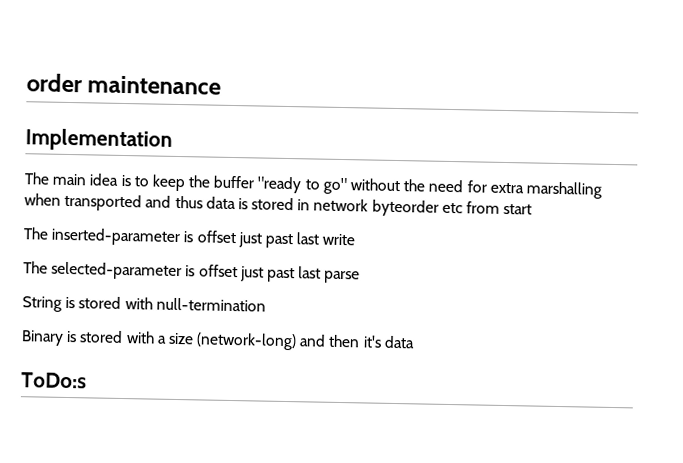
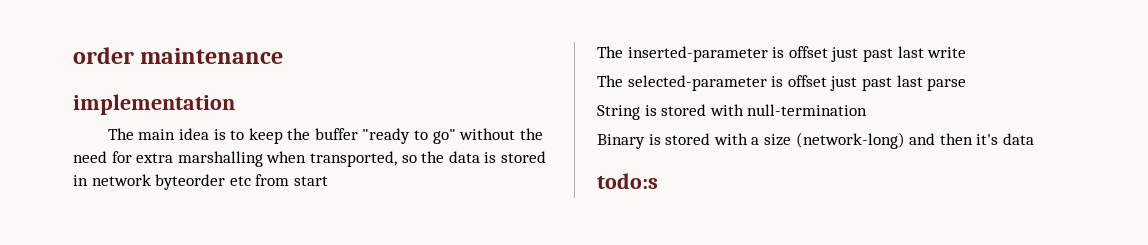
[25,128,173,152] Implementation -> [73,94,235,115] implementation
[64,193,203,212] transported and thus -> [309,151,445,167] transported, so the
[21,372,87,389] ToDo:s -> [597,173,658,189] todo:s

